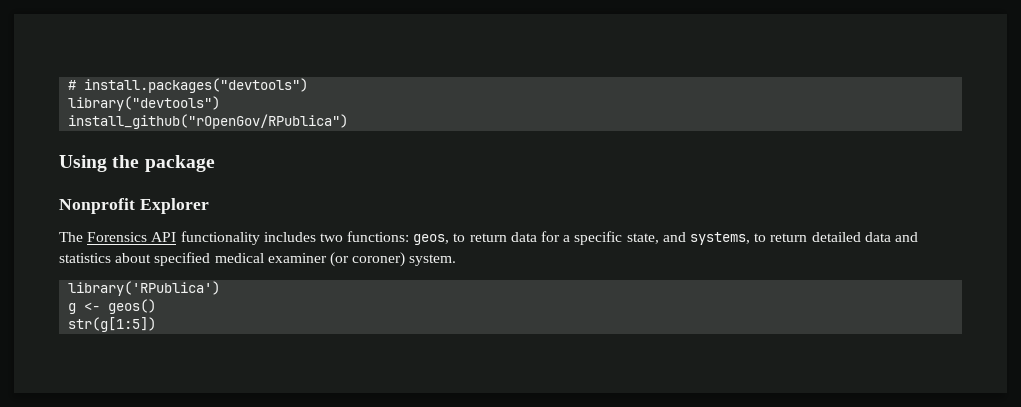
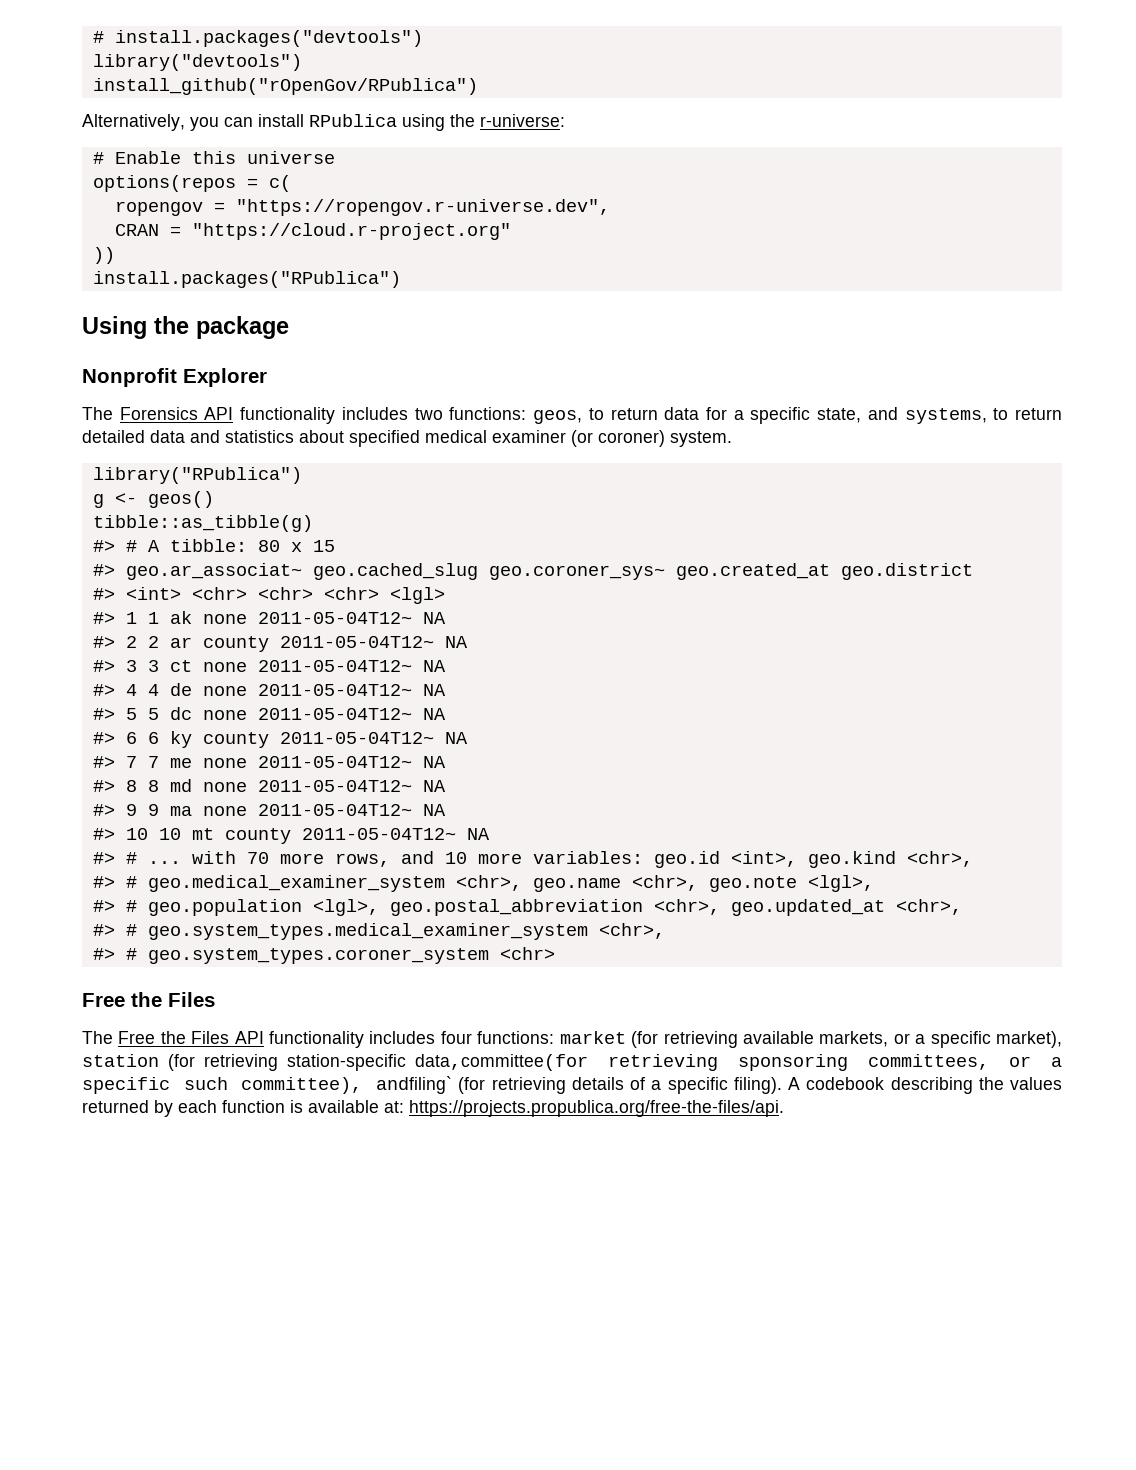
(349, 121) none -> [82,114,565,131] [92,151,335,164] [92,175,291,192] [114,199,610,216] [114,223,511,240] [92,247,115,264] [92,271,401,288] // Alternatively, you can install RPublica using the r-universe: // # Enable this universe // options(repos = c( // ropengov = "https://ropengov.r-universe.dev", // CRAN = "https://cloud.r-project.org" // )) // install.packages("RPublica")
[68,281,221,296] library('RPublica') -> [92,467,302,484] library("RPublica")
[68,317,157,332] str(g[1:5]) -> [92,515,313,532] [92,539,335,552] [92,563,973,580] [92,587,445,604] [92,611,446,624] [92,636,468,652] [92,660,446,672] [92,683,446,696] [92,707,446,720] [92,731,468,748] [92,756,446,768] [92,779,446,792] [92,804,446,816] [92,828,490,844] [92,851,973,868] [92,875,874,892] [92,899,962,916] [92,923,665,940] [92,947,555,964] [82,992,215,1007] [82,1031,1062,1048] [82,1054,1063,1071] [82,1076,1063,1094] [82,1100,784,1117] tibble::as_tibble(g) // #> # A tibble: 80 x 15 // #> geo.ar_associat~ geo.cached_slug geo.coroner_sys~ geo.created_at geo.district // #> <int> <chr> <chr> <chr> <lgl> // #> 1 1 ak none 2011-05-04T12~ NA // #> 2 2 ar county 2011-05-04T12~ NA // #> 3 3 ct none 2011-05-04T12~ NA // #> 4 4 de none 2011-05-04T12~ NA // #> 5 5 dc none 2011-05-04T12~ NA // #> 6 6 ky county 2011-05-04T12~ NA // #> 7 7 me none 2011-05-04T12~ NA // #> 8 8 md none 2011-05-04T12~ NA // #> 9 9 ma none 2011-05-04T12~ NA // #> 10 10 mt county 2011-05-04T12~ NA // #> # ... with 70 more rows, and 10 more variables: geo.id <int>, geo.kind <chr>, // #> # geo.medical_examiner_system <chr>, geo.name <chr>, geo.note <lgl>, // #> # geo.population <lgl>, geo.postal_abbreviation <chr>, geo.updated_at <chr>, // #> # geo.system_types.medical_examiner_system <chr>, // #> # geo.system_types.coroner_system <chr> // Free the Files // The Free the Files API functionality includes four functions: market (for retrieving available markets, or a specific market), station (for retrieving station-specific data,committee(for retrieving sponsoring committees, or a specific such committee), andfiling` (for retrieving details of a specific filing). A codebook describing the values returned by each function is available at: https://projects.propublica.org/free-the-files/api.

